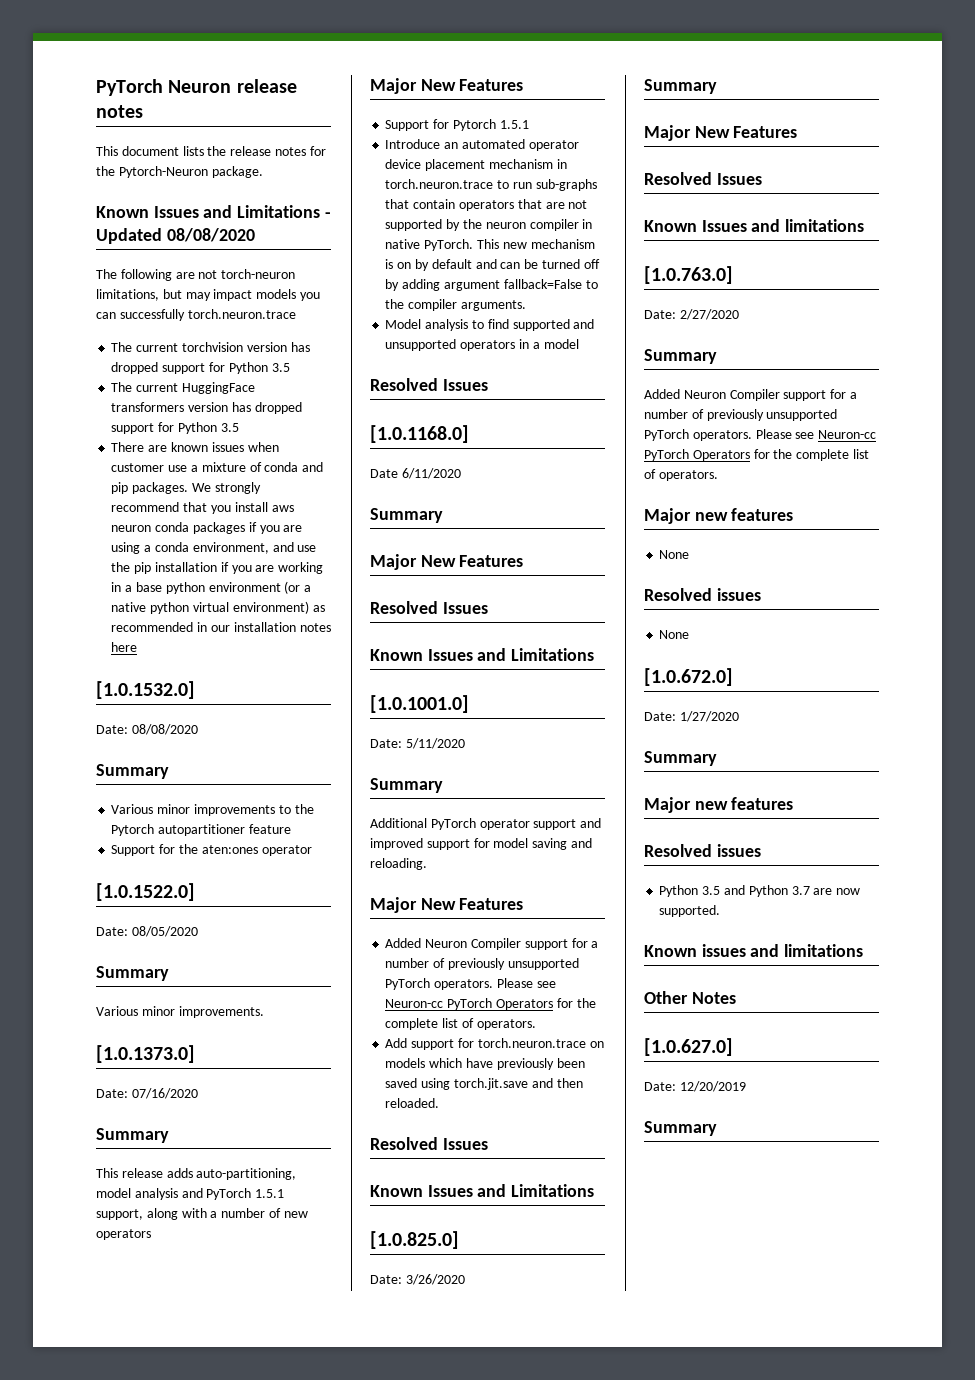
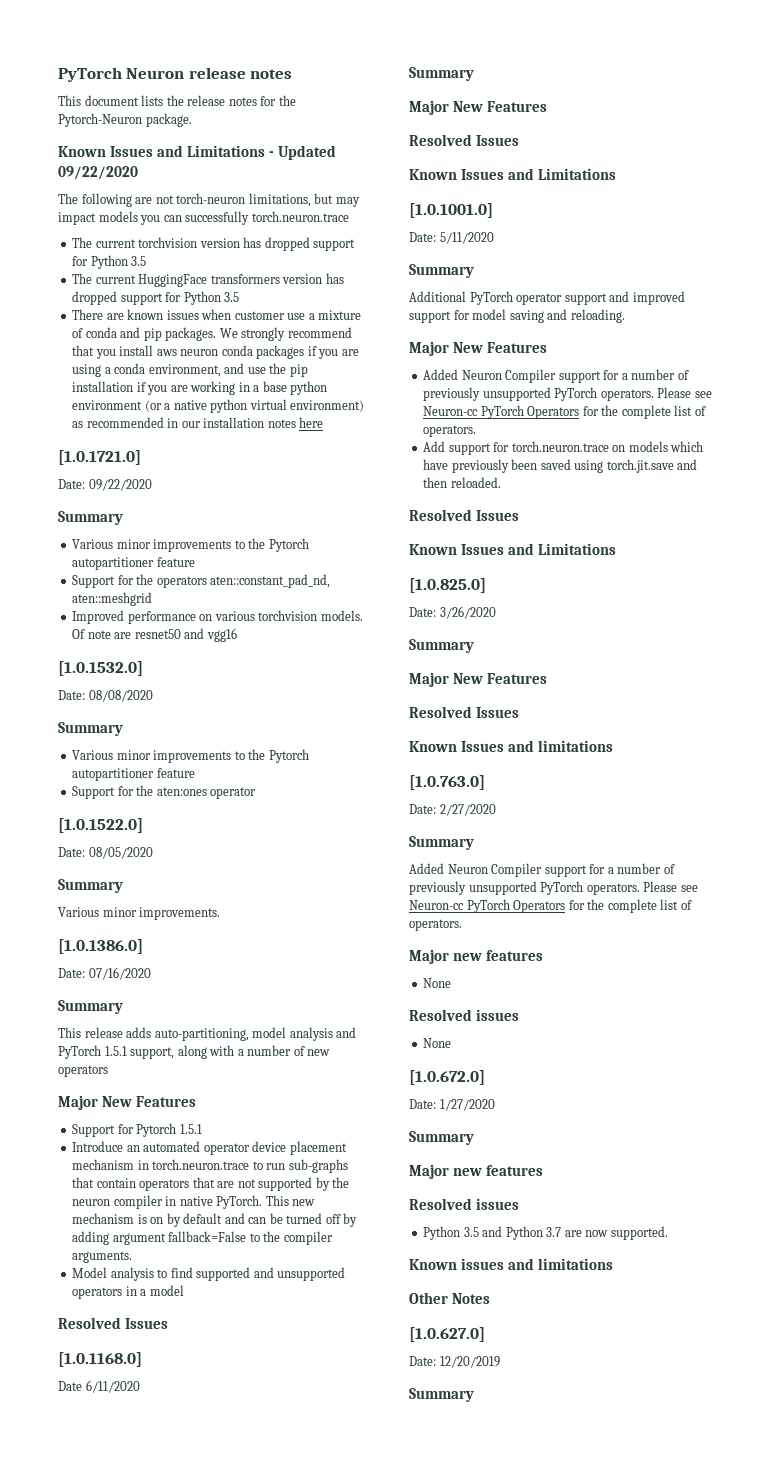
[166,228,255,242] 08/08/2020 -> [58,166,138,180] 09/22/2020
(138, 647) none -> [58,450,141,465] [58,479,152,491] [58,511,123,525] [72,538,309,552] [72,557,195,570] [72,574,331,588] [72,592,153,606] [72,610,363,624] [72,628,237,642] // [1.0.1721.0] // Date: 09/22/2020 // Summary // Various minor improvements to the Pytorch autopartitioner feature // Support for the operators aten::constant_pad_nd, aten::meshgrid // Improved performance on various torchvision models. Of note are resnet50 and vgg16
[96,1045,195,1063] [1.0.1373.0] -> [58,939,143,954] [1.0.1386.0]

